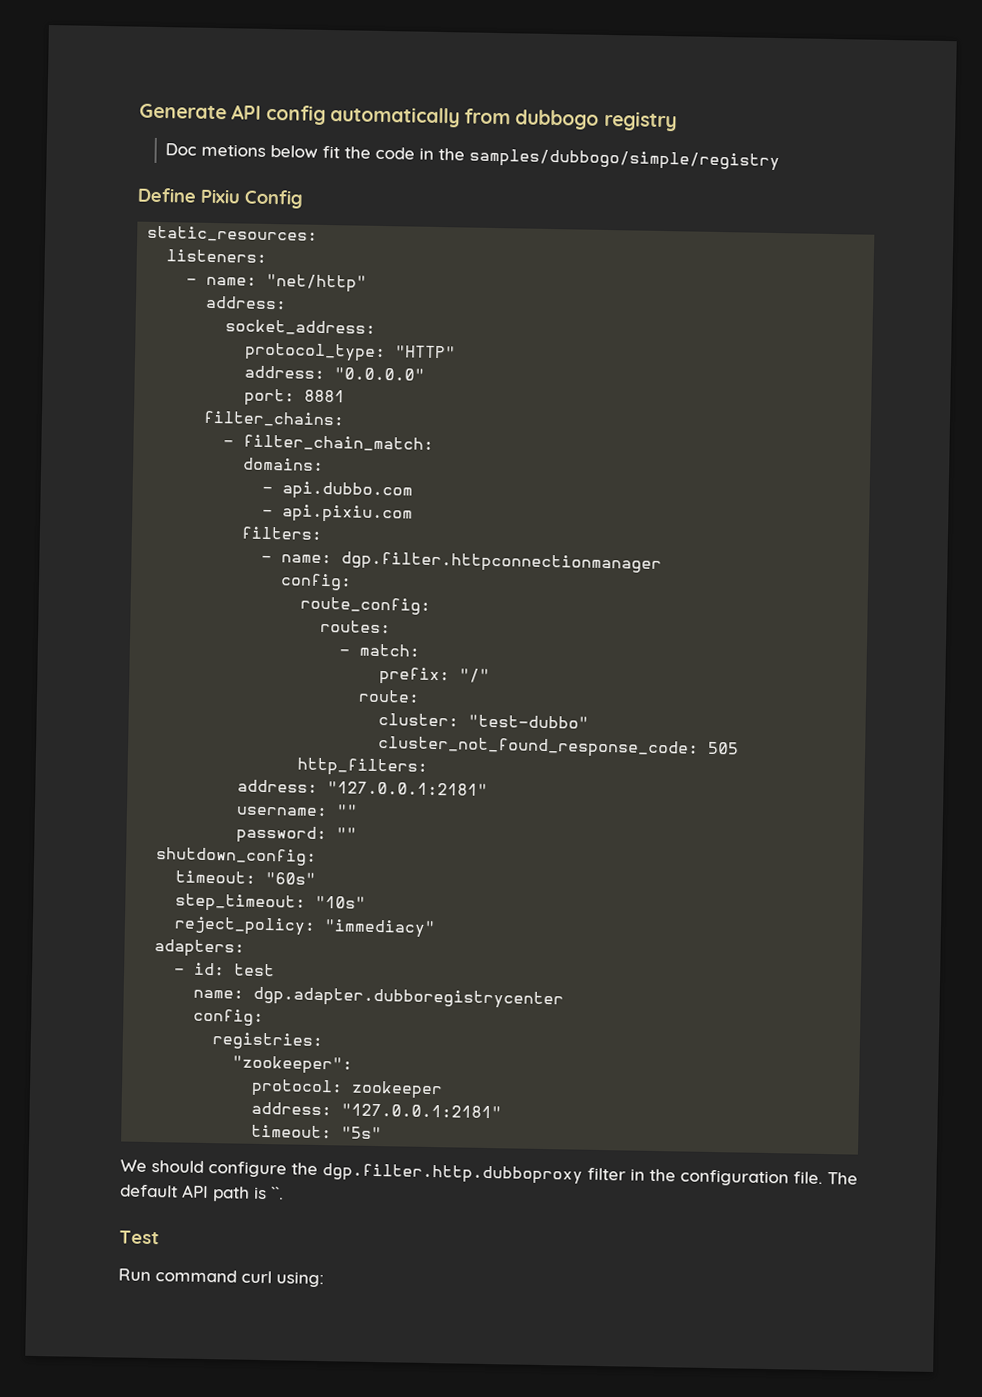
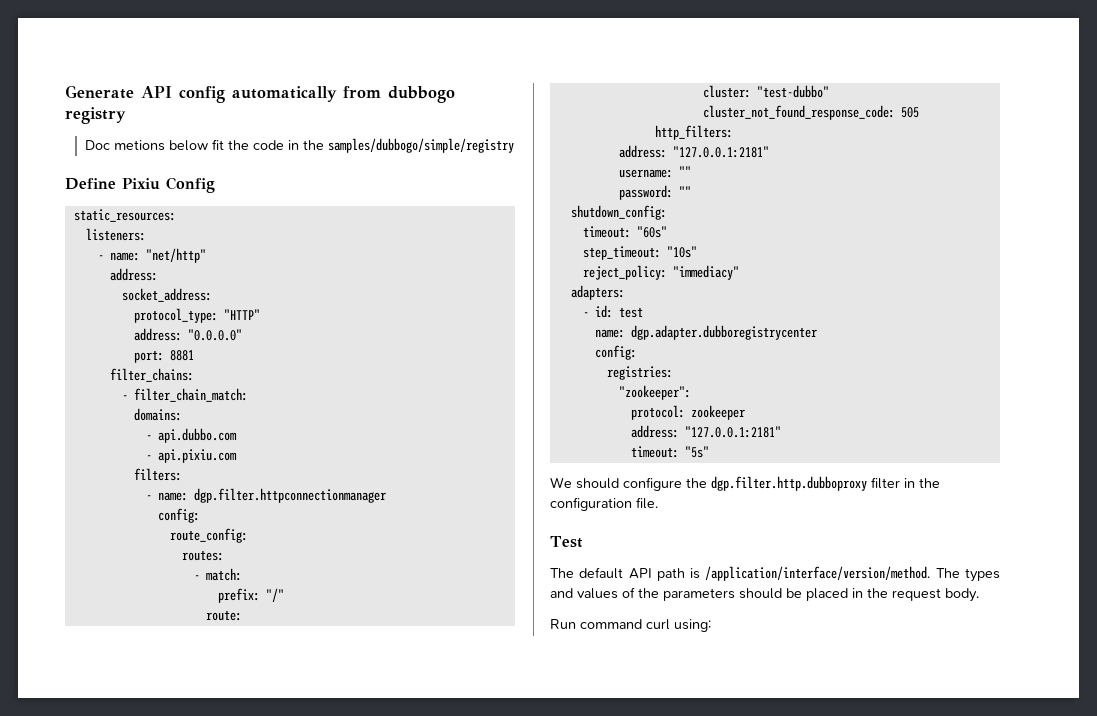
(823, 1177) none -> [550,536,583,548] // Test //
[271,1186,284,1200] [119,1230,160,1245] ``. // Test -> [705,566,1000,582] [550,587,979,602] /application/interface/version/method. The types and values of the parameters should be placed in the request body.

